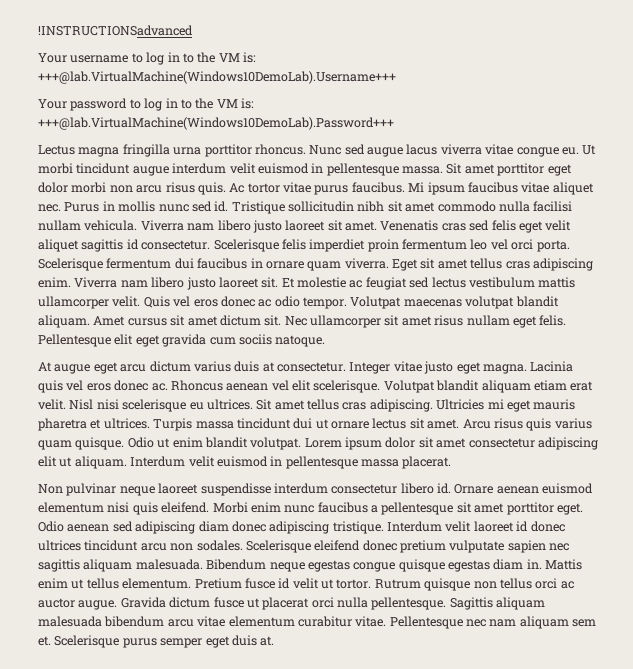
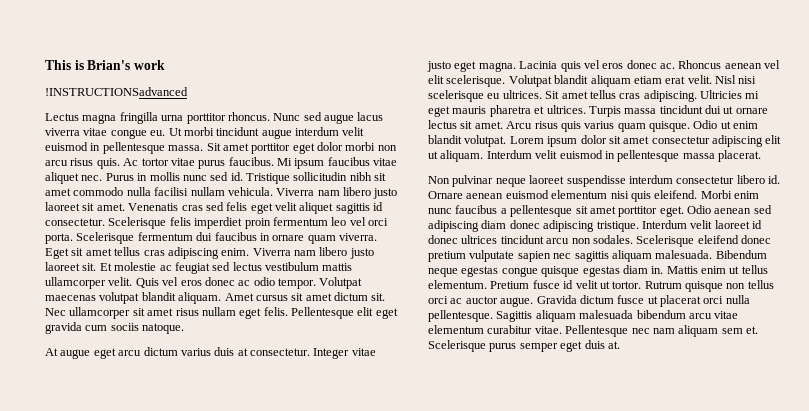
[38,25,193,36] [38,52,256,65] [38,71,396,84] [38,98,254,111] [38,117,394,130] !INSTRUCTIONSadvanced // Your username to log in to the VM is: +++@lab.VirtualMachine(Windows10DemoLab).Username+++ // Your password to log in to the VM is: +++@lab.VirtualMachine(Windows10DemoLab).Password+++ -> [45,60,165,70] [45,87,188,96] This is Brian's work // !INSTRUCTIONSadvanced

